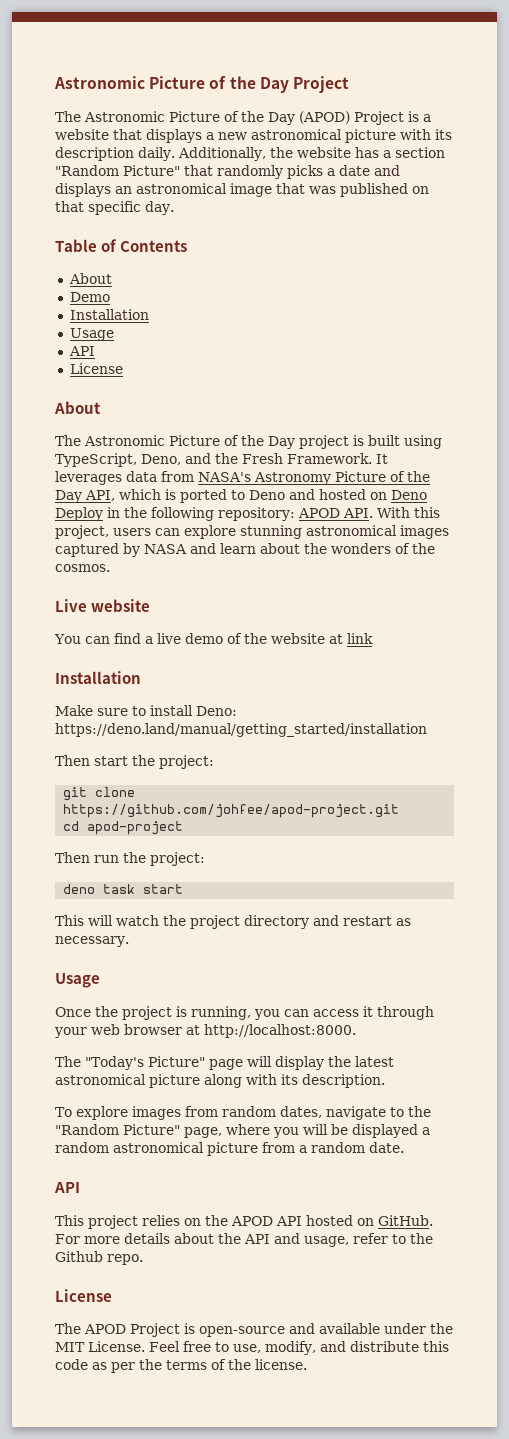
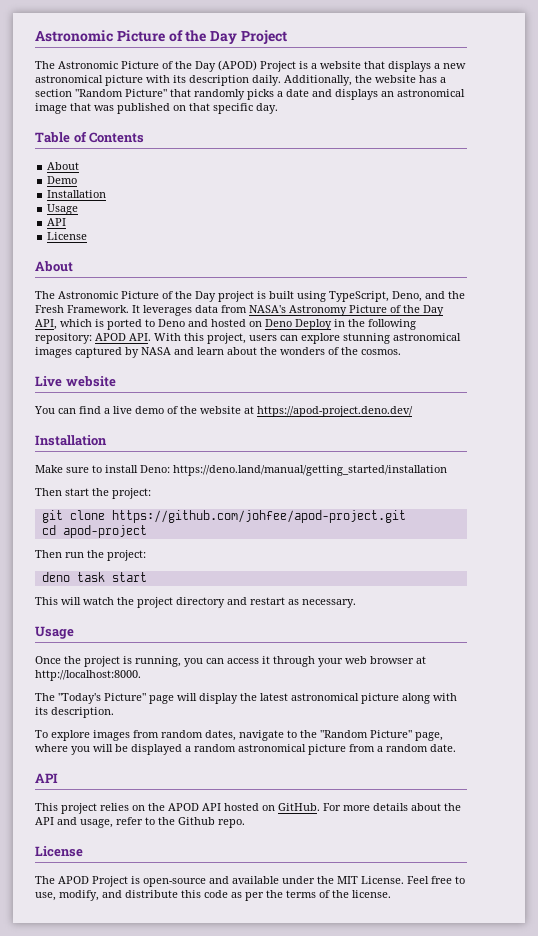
[346,633,373,644] link -> [257,406,413,417] https://apod-project.deno.dev/

